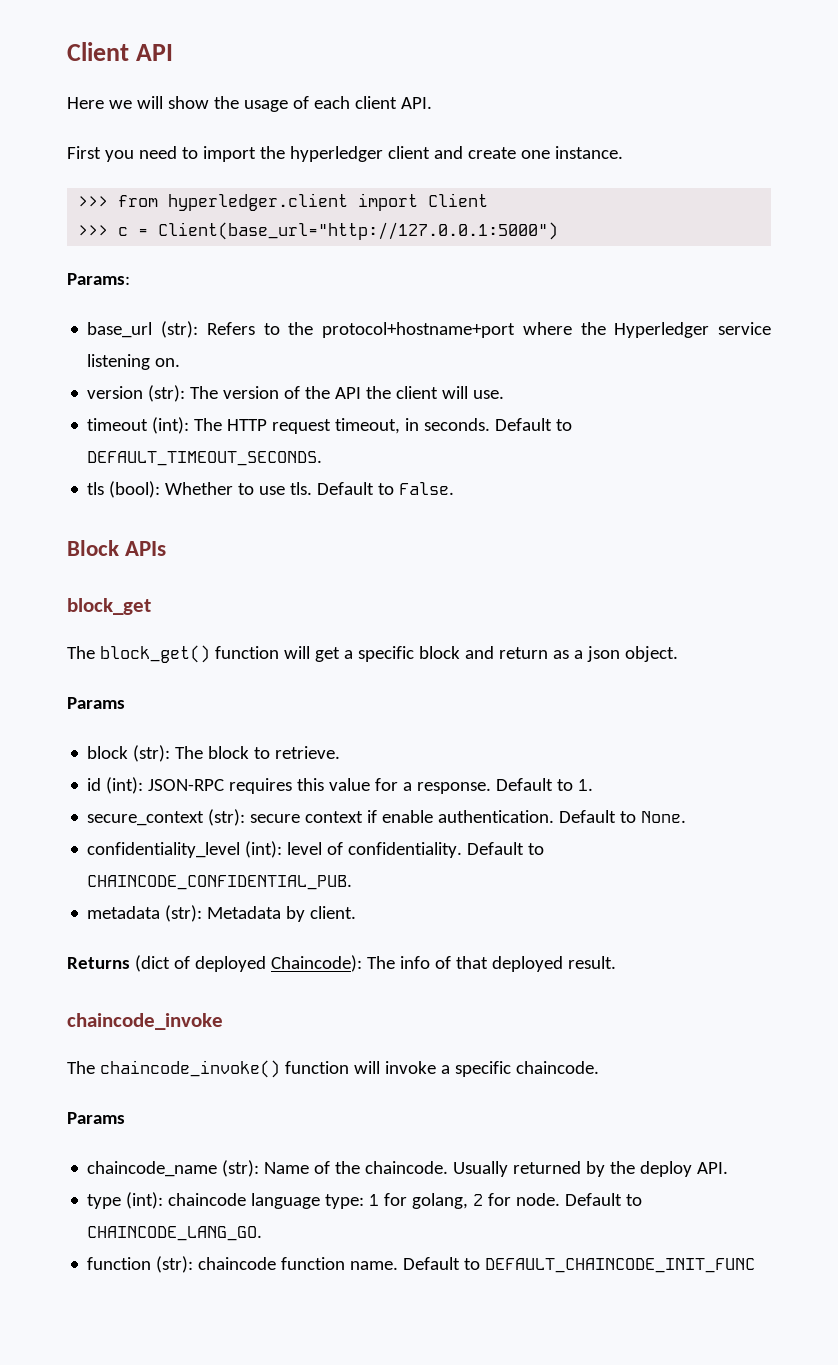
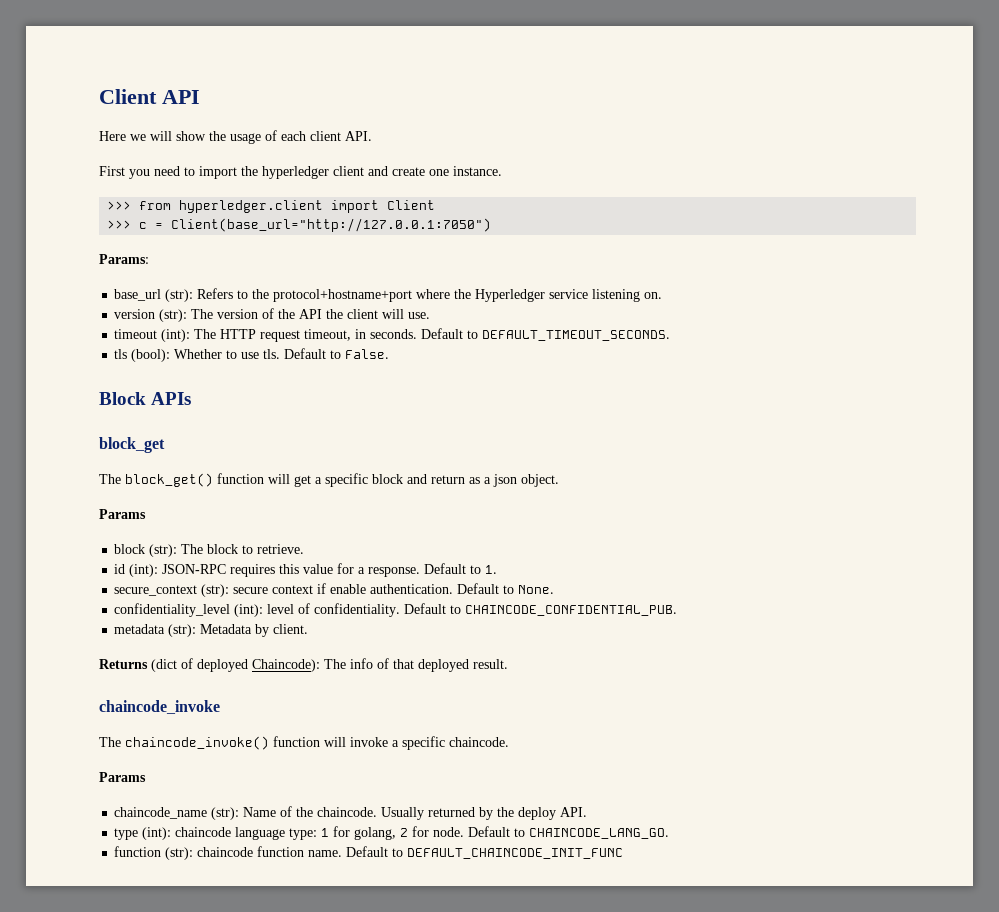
[158,222,559,240] Client(base_url="http://127.0.0.1:5000") -> [171,218,492,232] Client(base_url="http://127.0.0.1:7050")

